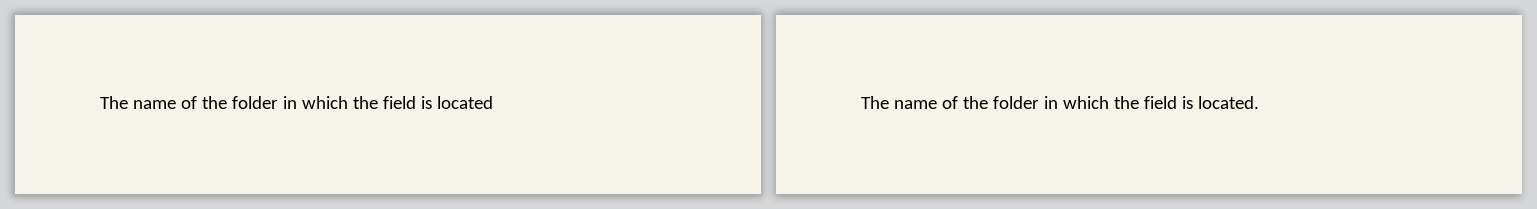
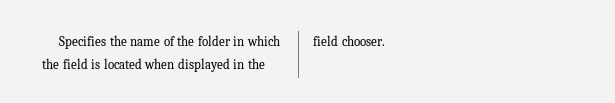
[100,96,128,109] The -> [59,35,127,49] Specifies the
[861,96,1259,109] // The name of the folder in which the field is located. -> [144,58,265,72] [313,35,385,46] when displayed in the field chooser.

